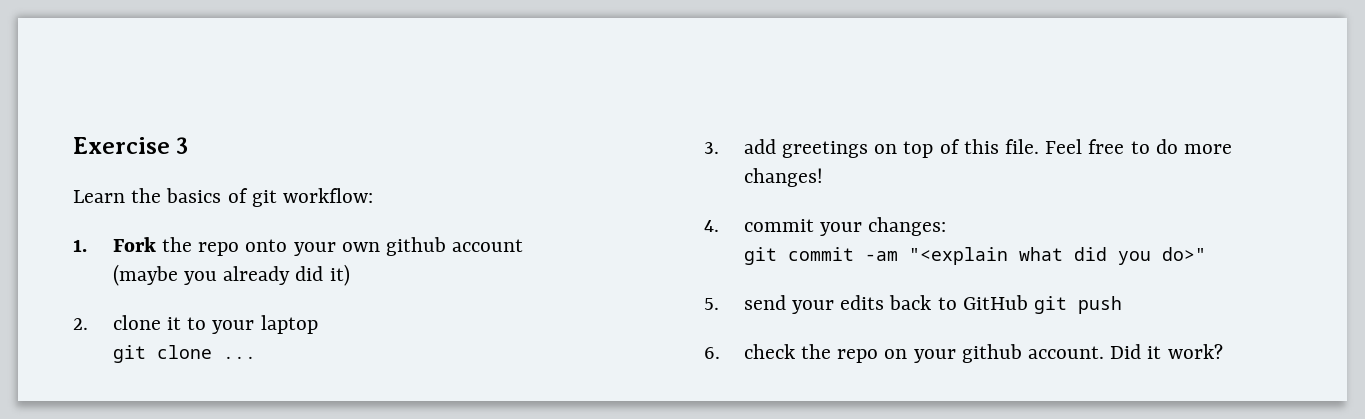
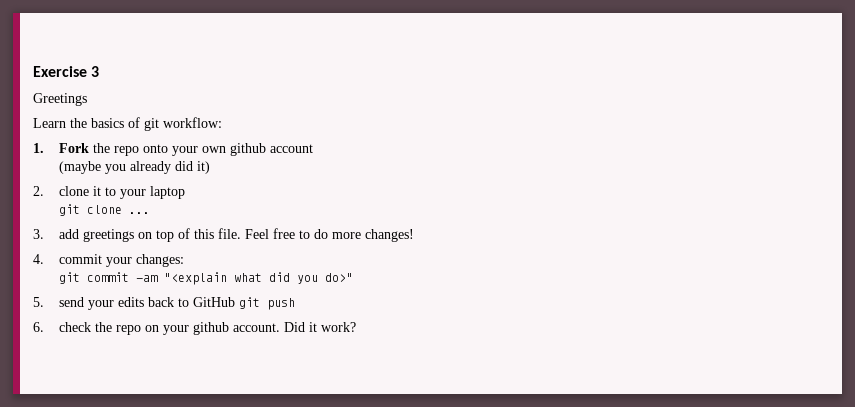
(189, 145) none -> [33,93,87,106] // Greetings

